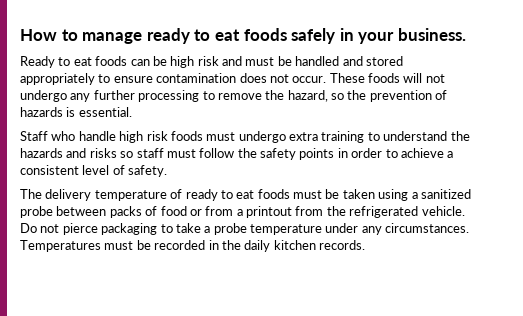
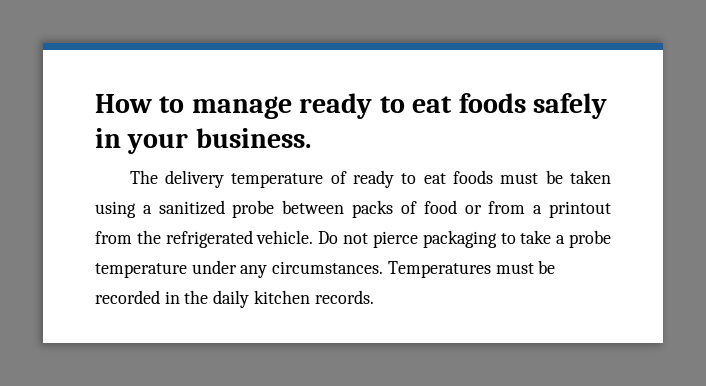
[20,56,403,68] [20,73,445,85] [20,90,448,102] [20,107,132,117] [20,131,470,143] [20,148,454,160] [20,165,168,177] // Ready to eat foods can be high risk and must be handled and stored appropriately to ensure contamination does not occur. These foods will not undergo any further processing to remove the hazard, so the prevention of hazards is essential. // Staff who handle high risk foods must undergo extra training to understand the hazards and risks so staff must follow the safety points in order to achieve a consistent level of safety. -> (311, 138) none

